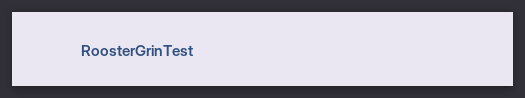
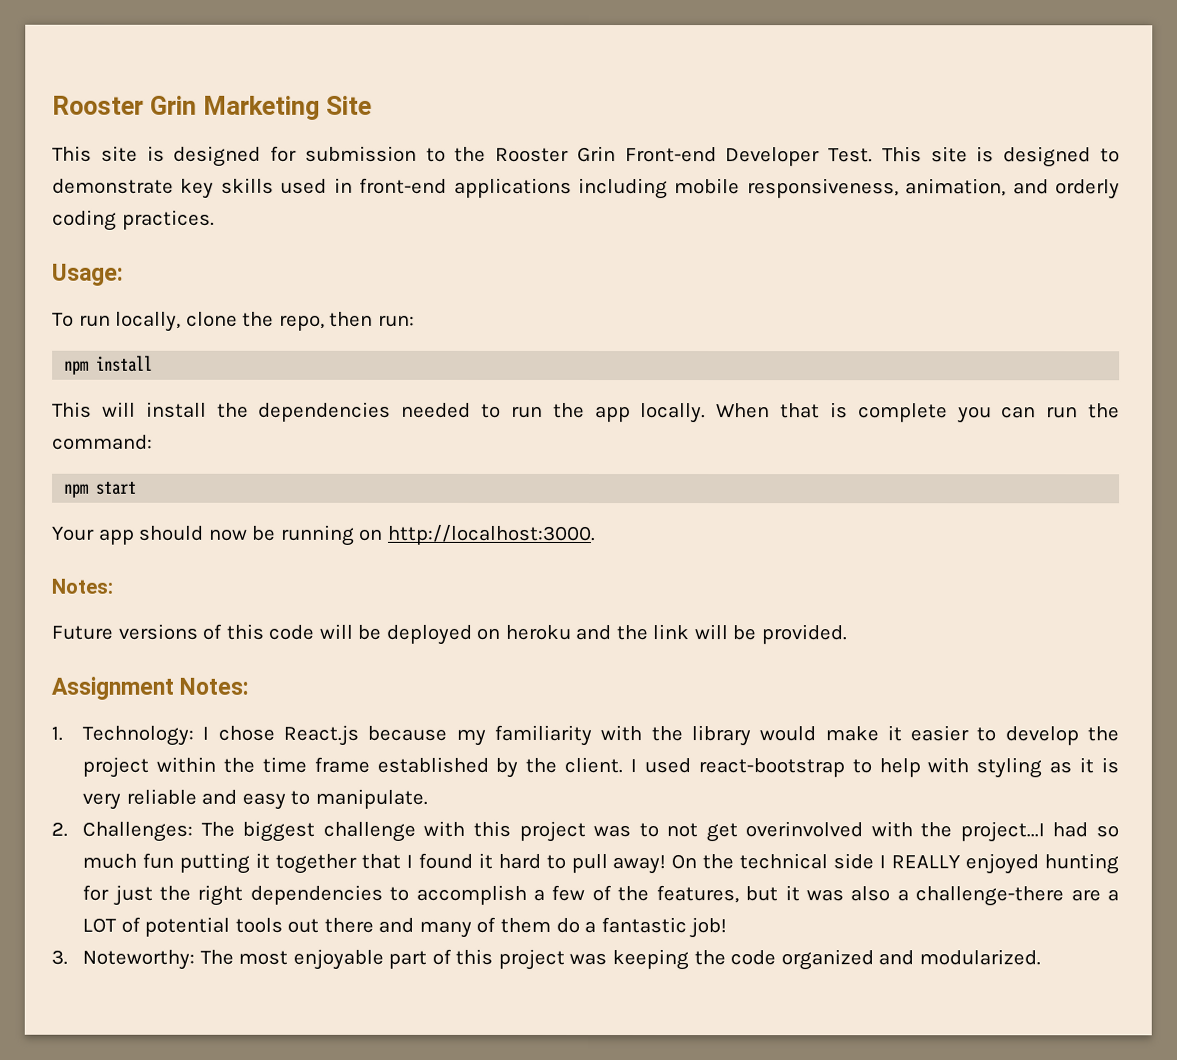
[81,45,193,56] RoosterGrinTest -> [52,95,372,120] [52,145,1120,168] [52,177,1120,200] [52,209,215,231] [52,263,124,286] [52,311,415,332] [64,355,154,375] [52,401,1121,424] [52,434,153,450] [64,481,138,498] [51,524,596,546] [51,578,113,594] [51,623,848,645] [51,676,250,700] [51,724,1119,747] [82,756,1119,779] [82,788,428,810] [51,820,1119,843] [82,852,1119,875] [82,884,1119,907] [82,916,728,939] [51,948,1041,971] Rooster Grin Marketing Site // This site is designed for submission to the Rooster Grin Front-end Developer Test. This site is designed to demonstrate key skills used in front-end applications including mobile responsiveness, animation, and orderly coding practices. // Usage: // To run locally, clone the repo, then run: // npm install // This will install the dependencies needed to run the app locally. When that is complete you can run the command: // npm start // Your app should now be running on http://localhost:3000. // Notes: // Future versions of this code will be deployed on heroku and the link will be provided. // Assignment Notes: // 1. Technology: I chose React.js because my familiarity with the library would make it easier to develop the project within the time frame established by the client. I used react-bootstrap to help with styling as it is very reliable and easy to manipulate. // 2. Challenges: The biggest challenge with this project was to not get overinvolved with the project...I had so much fun putting it together that I found it hard to pull away! On the technical side I REALLY enjoyed hunting for just the right dependencies to accomplish a few of the features, but it was also a challenge-there are a LOT of potential tools out there and many of them do a fantastic job! // 3. Noteworthy: The most enjoyable part of this project was keeping the code organized and modularized.

